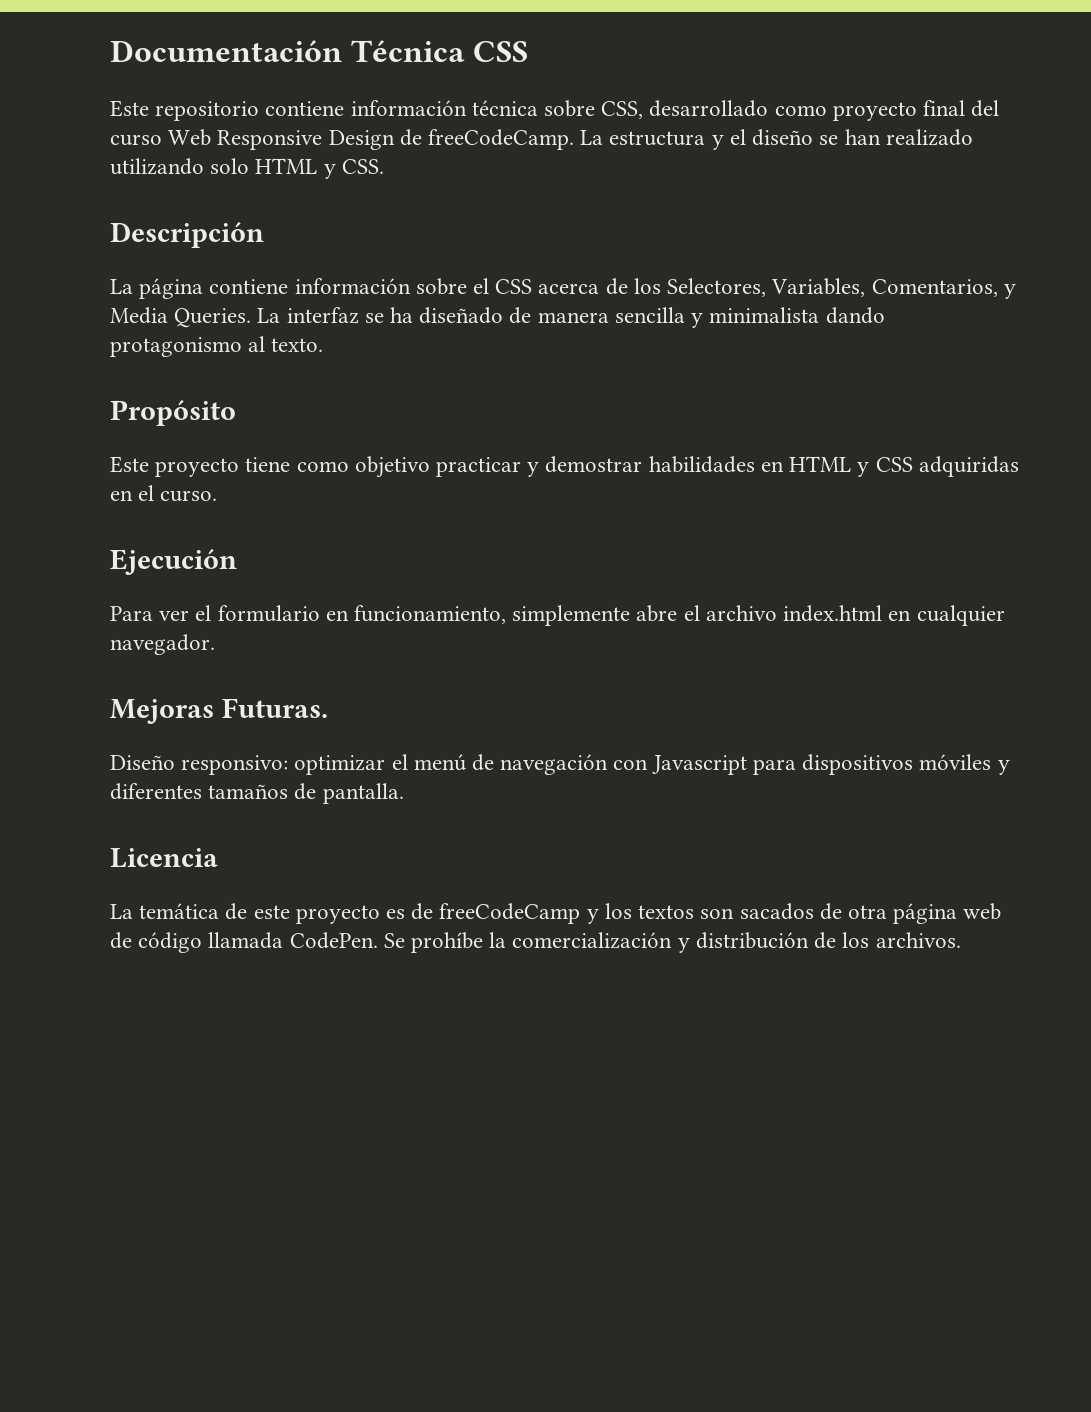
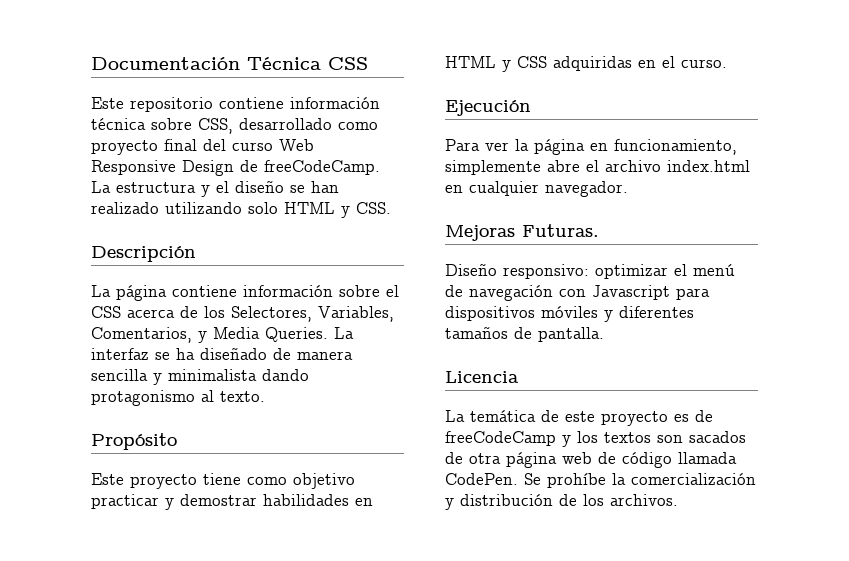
[195,605,320,622] el formulario -> [515,139,585,155] la página

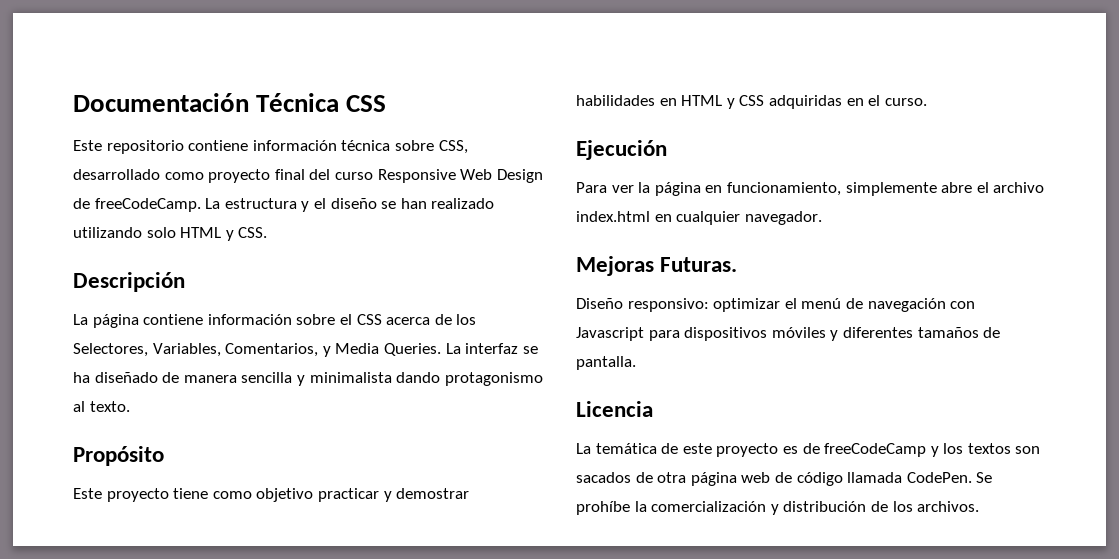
[279,139,314,151] [91,160,176,175] Web Responsive -> [377,169,493,183] Responsive Web

